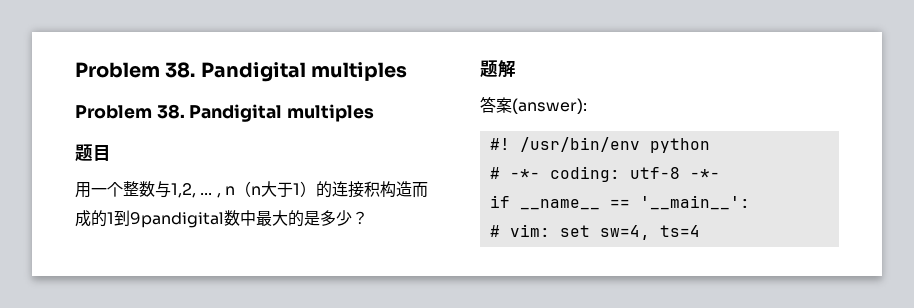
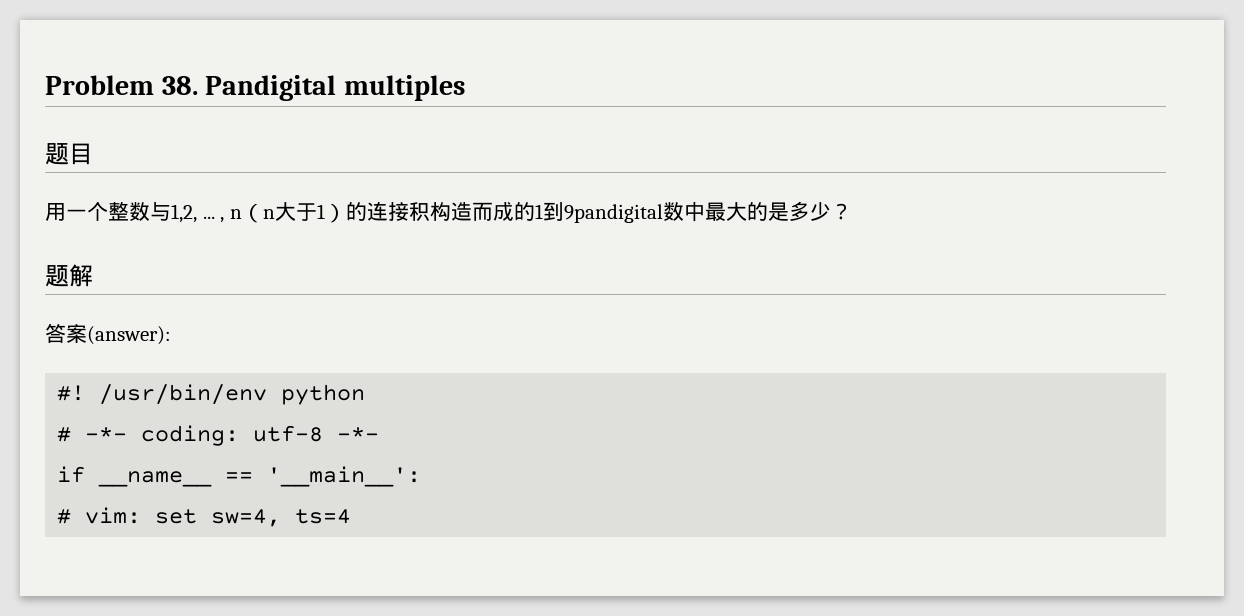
[75,62,407,82] [75,104,375,122] Problem 38. Pandigital multiples // Problem 38. Pandigital multiples -> [45,75,465,101] Problem 38. Pandigital multiples

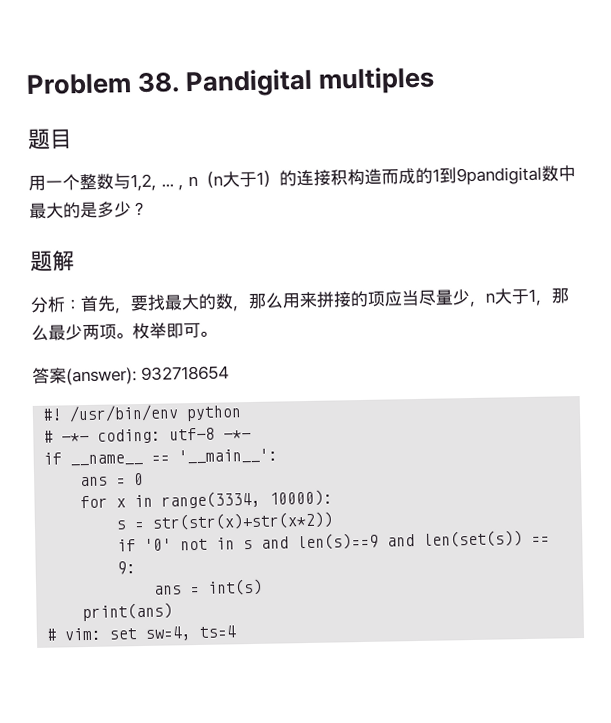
(93, 275) none -> [30,288,569,314] [31,322,217,341] // 分析：首先，要找最大的数，那么用来拼接的项应当尽量少，n大于1，那么最少两项。枚举即可。
(171, 335) none -> [140,365,230,382] 932718654
(422, 476) none -> [80,472,145,487] [80,489,334,509] [116,511,335,531] [117,530,551,552] [117,561,137,575] [154,578,264,596] [82,602,174,622] // ans = 0 // for x in range(3334, 10000): // s = str(str(x)+str(x*2)) // if '0' not in s and len(s)==9 and len(set(s)) == 9: // ans = int(s) // print(ans)

